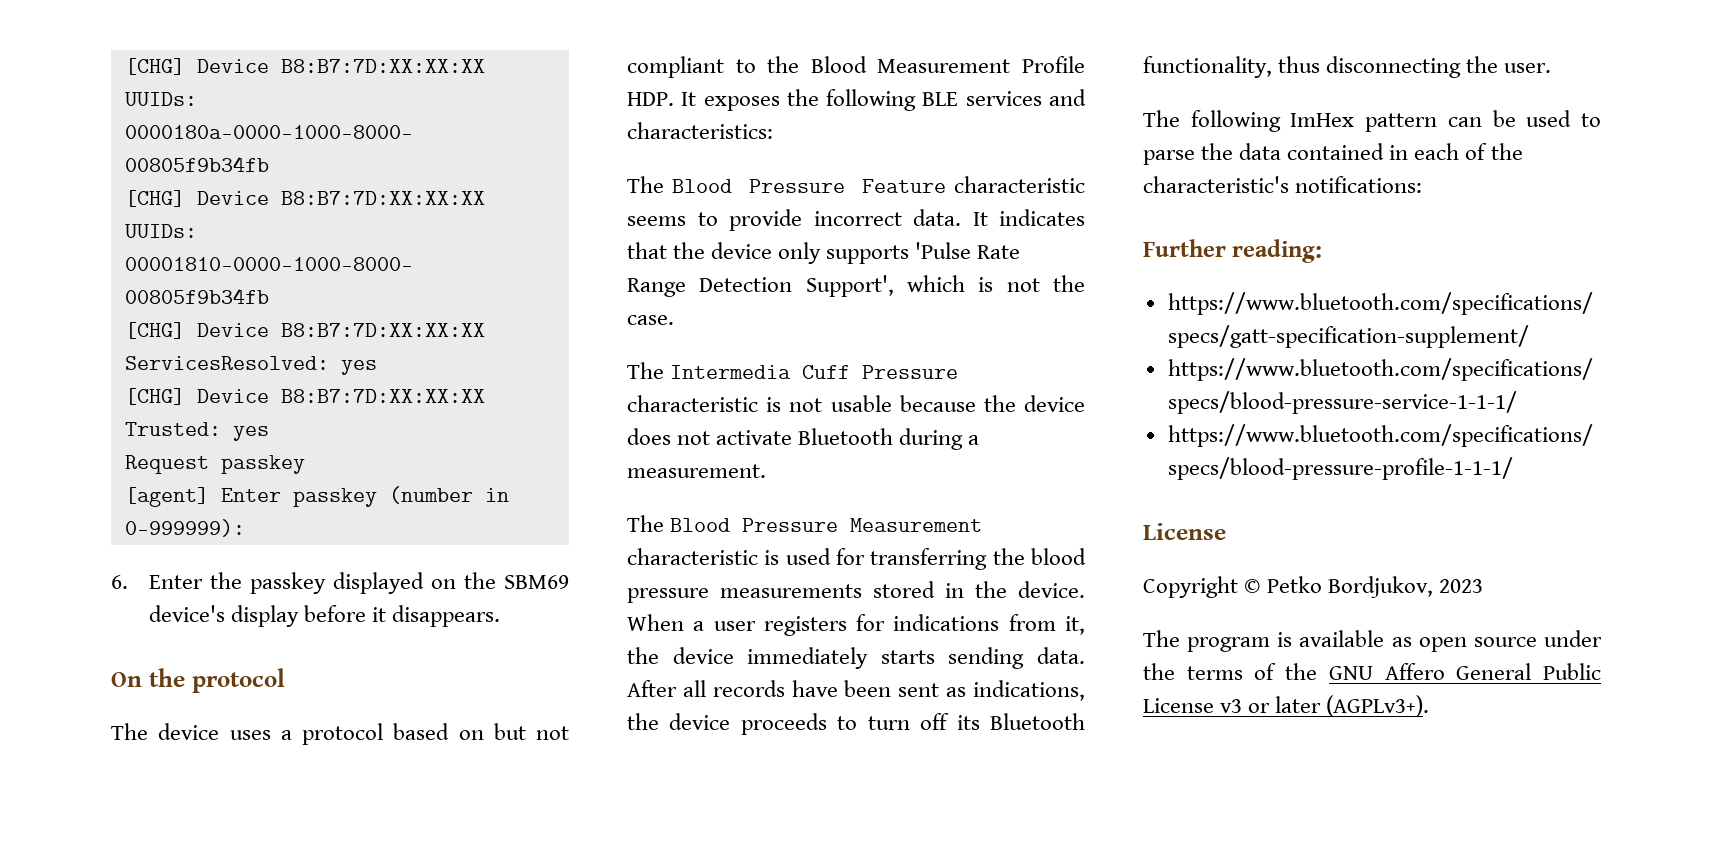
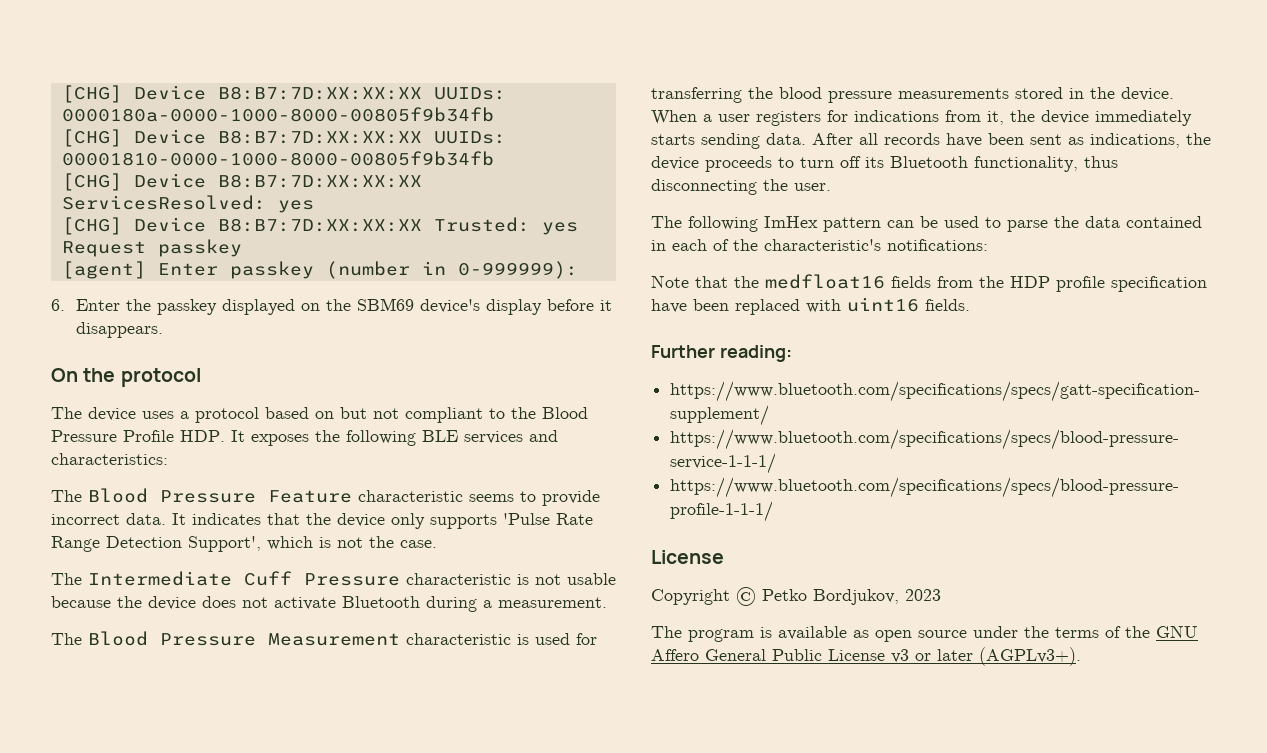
[877,59,1011,73] Measurement -> [51,430,117,442] Pressure
[670,365,792,379] Intermedia -> [88,571,232,586] Intermediate
(1423, 184) none -> [651,274,1207,292] [651,297,970,315] // Note that the medfloat16 fields from the HDP profile specification have been replaced with uint16 fields.

